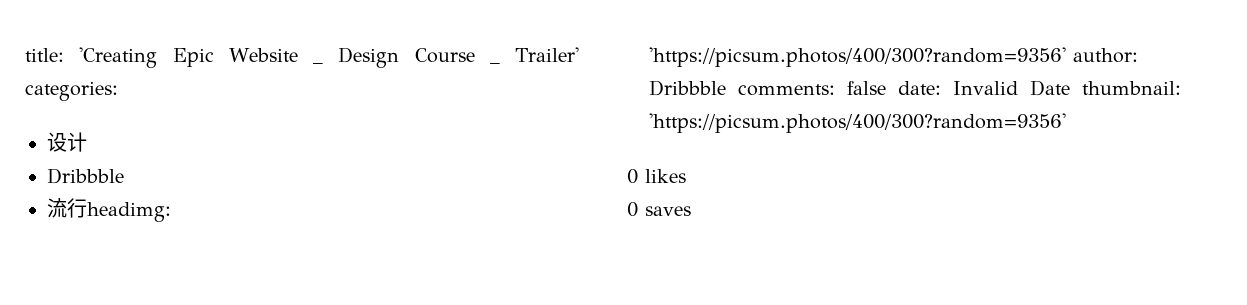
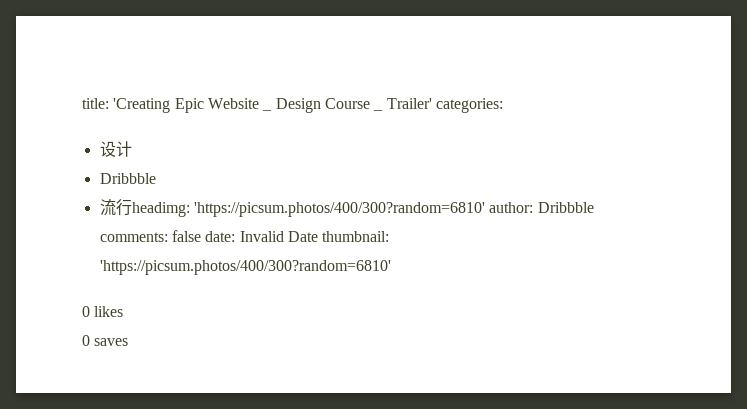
[649,47,1066,67] 'https://picsum.photos/400/300?random=9356' -> [193,202,485,217] 'https://picsum.photos/400/300?random=6810'
[649,113,1066,133] 'https://picsum.photos/400/300?random=9356' -> [99,260,391,275] 'https://picsum.photos/400/300?random=6810'

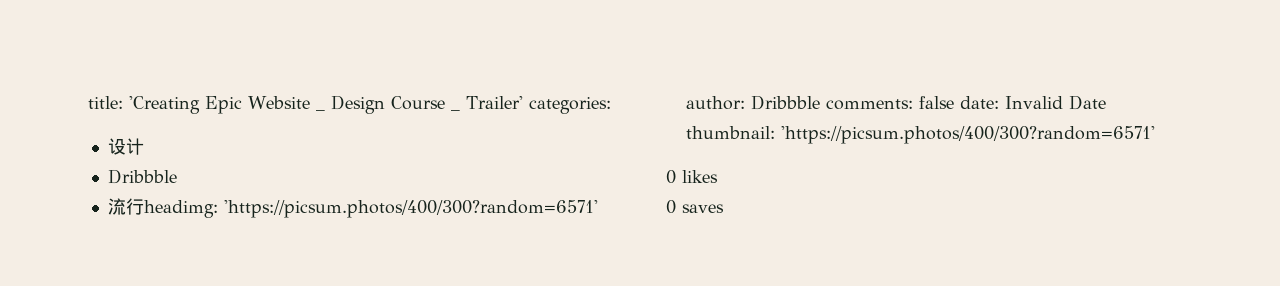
[193,202,485,217] 'https://picsum.photos/400/300?random=6810' -> [223,200,598,218] 'https://picsum.photos/400/300?random=6571'
[99,260,391,275] 'https://picsum.photos/400/300?random=6810' -> [780,126,1155,144] 'https://picsum.photos/400/300?random=6571'

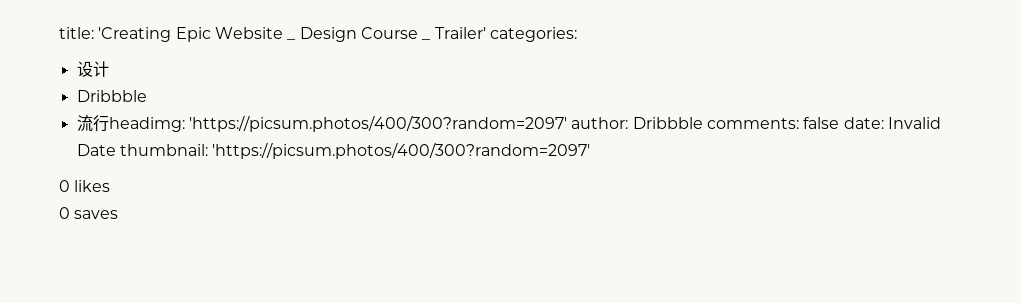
[223,200,598,218] 'https://picsum.photos/400/300?random=6571' -> [188,115,567,132] 'https://picsum.photos/400/300?random=2097'
[780,126,1155,144] 'https://picsum.photos/400/300?random=6571' -> [212,142,591,159] 'https://picsum.photos/400/300?random=2097'

